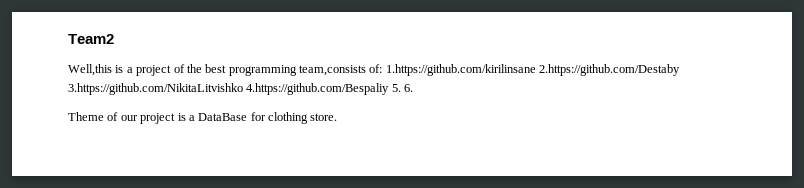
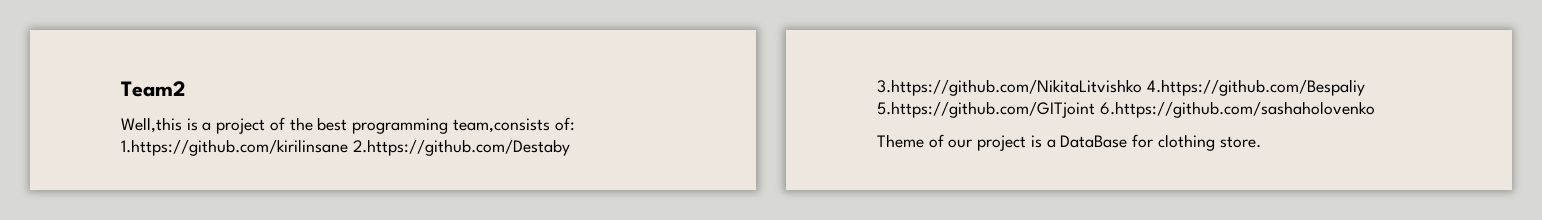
[391,84,414,92] 5. 6. -> [877,101,1375,118] 5.https://github.com/GITjoint 6.https://github.com/sashaholovenko

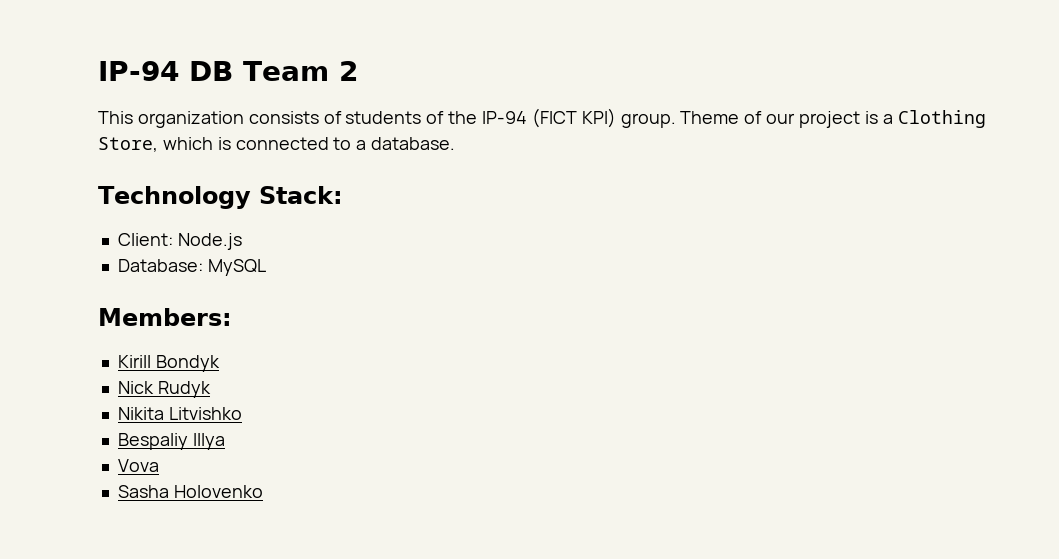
[121,81,186,97] [121,117,575,134] [121,139,570,156] [877,79,1365,96] [877,101,1375,118] Team2 // Well,this is a project of the best programming team,consists of: 1.https://github.com/kirilinsane 2.https://github.com/Destaby 3.https://github.com/NikitaLitvishko 4.https://github.com/Bespaliy 5.https://github.com/GITjoint 6.https://github.com/sashaholovenko // -> [98,61,358,81] [98,108,676,128] IP-94 DB Team 2 // This organization consists of students of the IP-94 (FICT KPI) group.
[1060,134,1261,151] DataBase for clothing store. -> [897,110,986,128] [98,137,456,152] [98,186,343,209] [117,233,242,250] [117,259,266,276] [98,308,232,326] [117,355,220,372] [117,381,211,398] [117,407,242,420] [117,433,225,450] [117,459,159,472] [117,485,263,498] Clothing Store, which is connected to a database. // Technology Stack: // Client: Node.js // Database: MySQL // Members: // Kirill Bondyk // Nick Rudyk // Nikita Litvishko // Bespaliy Illya // Vova // Sasha Holovenko

